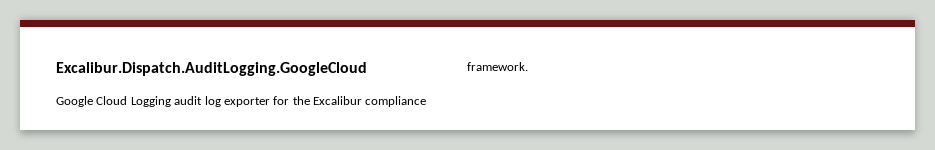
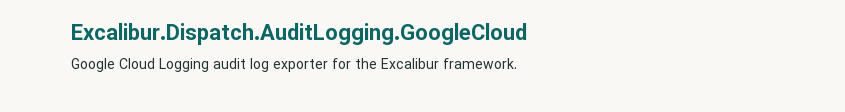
[365,96,427,107] compliance -> (439, 63) none

